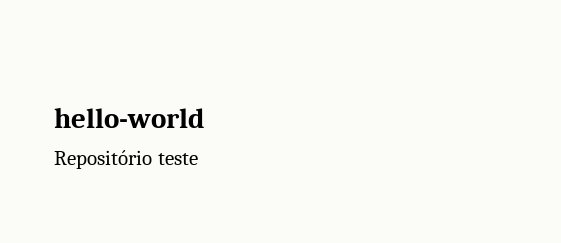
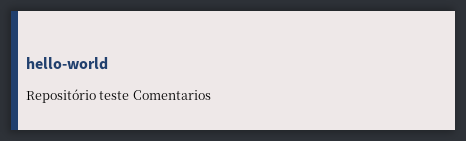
(198, 159) none -> [132,90,211,100] Comentarios

